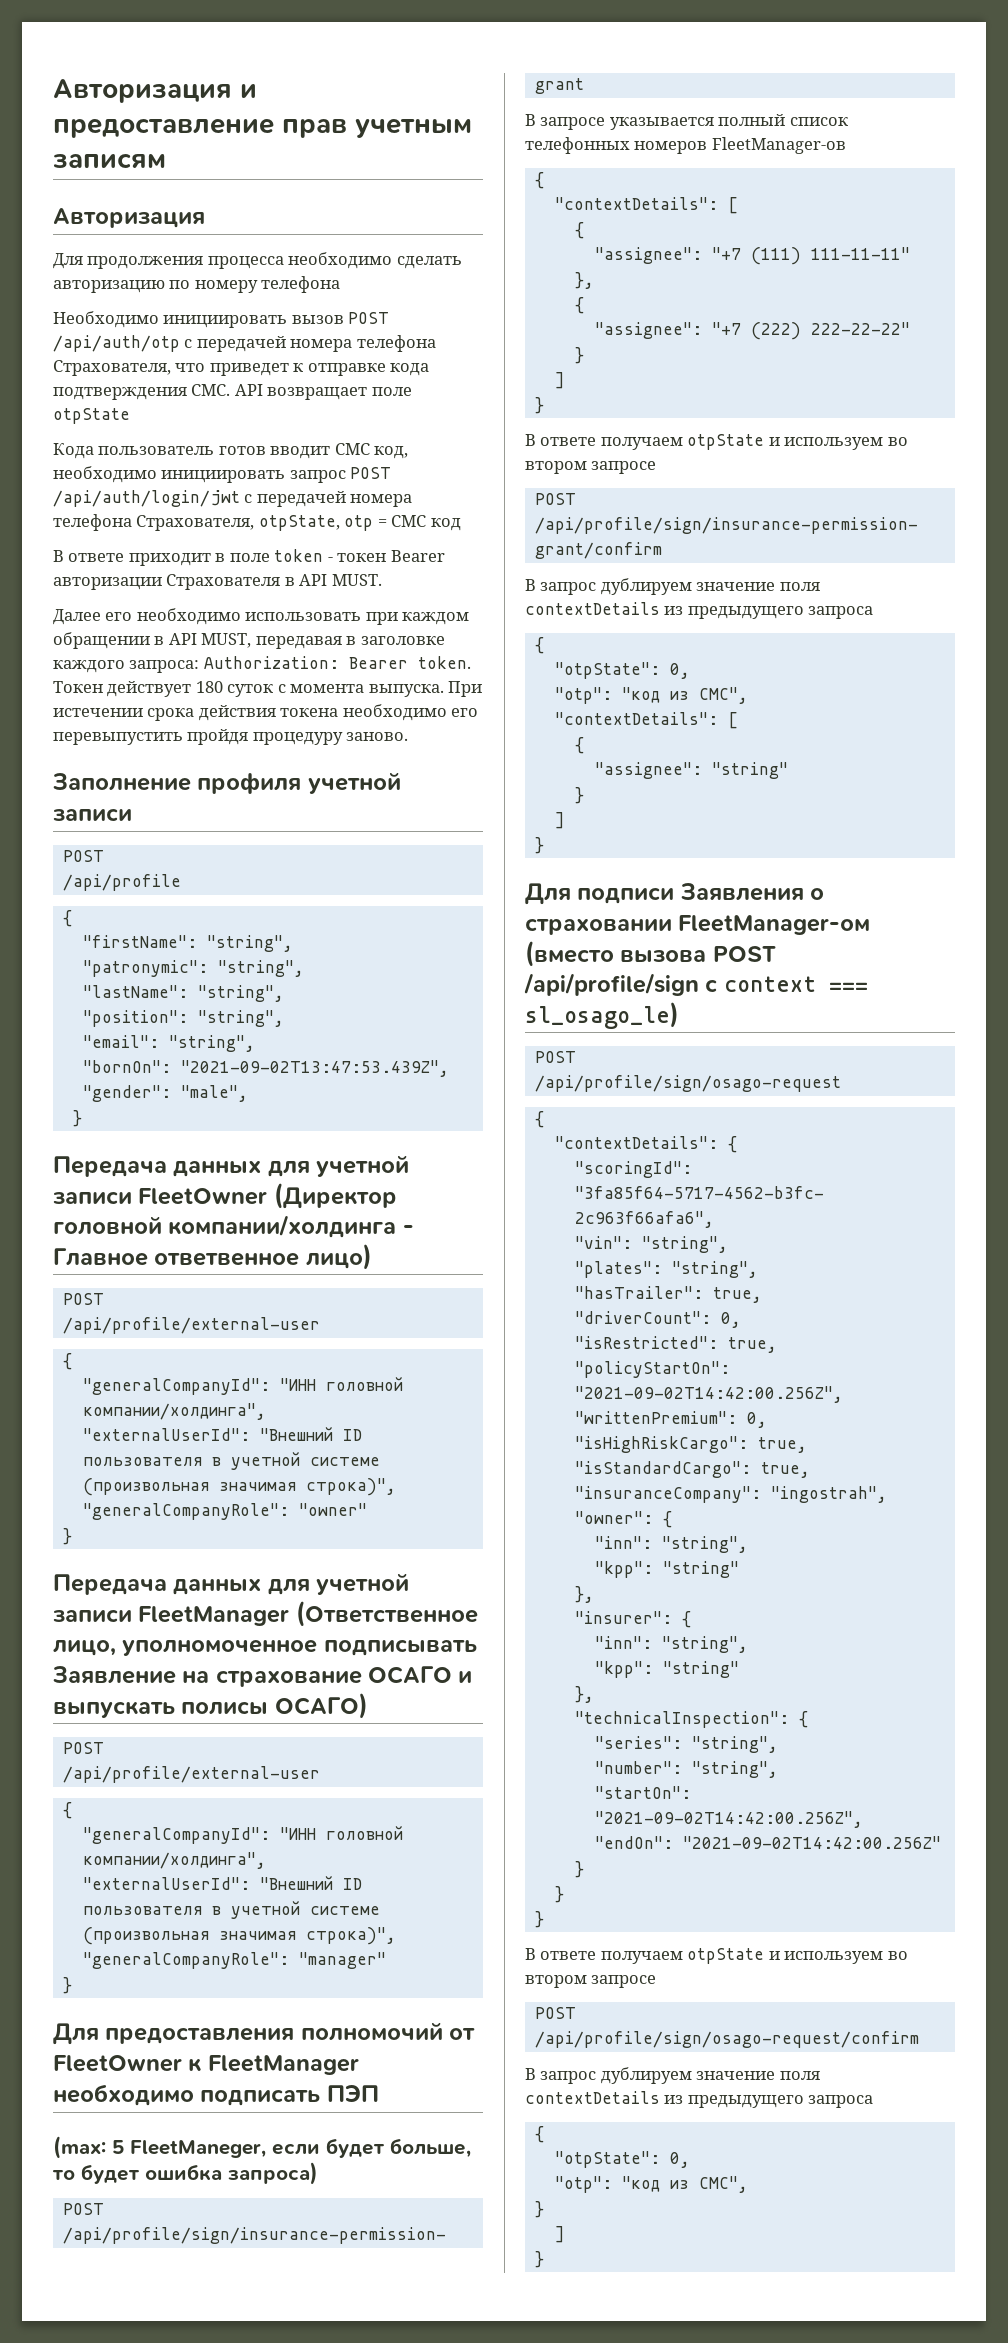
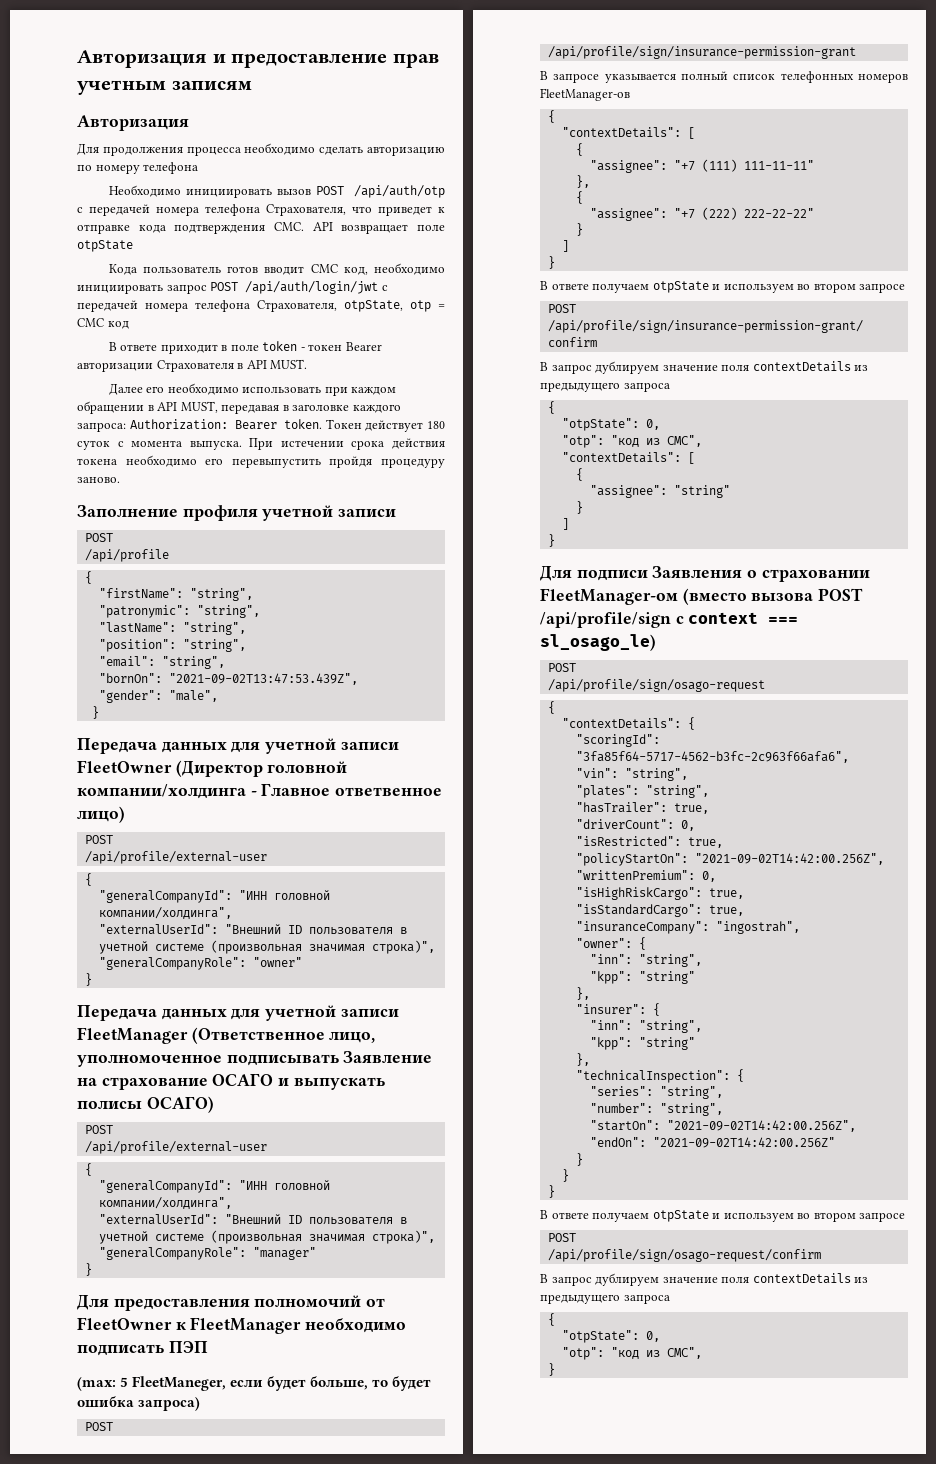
[554,2226,565,2243] [534,2251,544,2268] // ] // } -> (555, 1369) none

